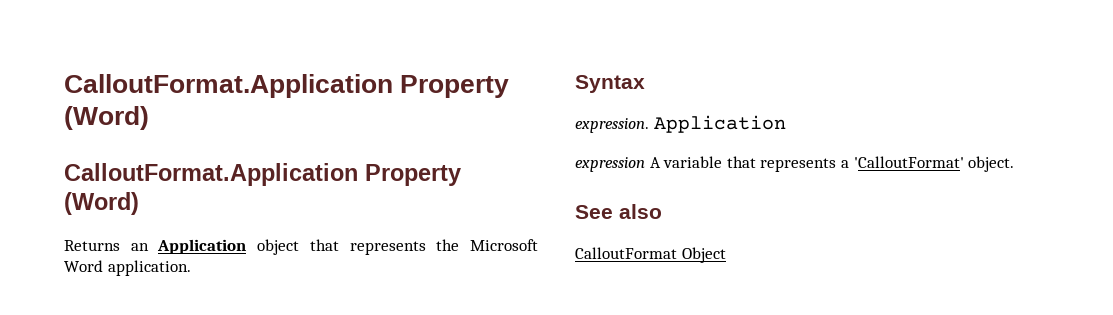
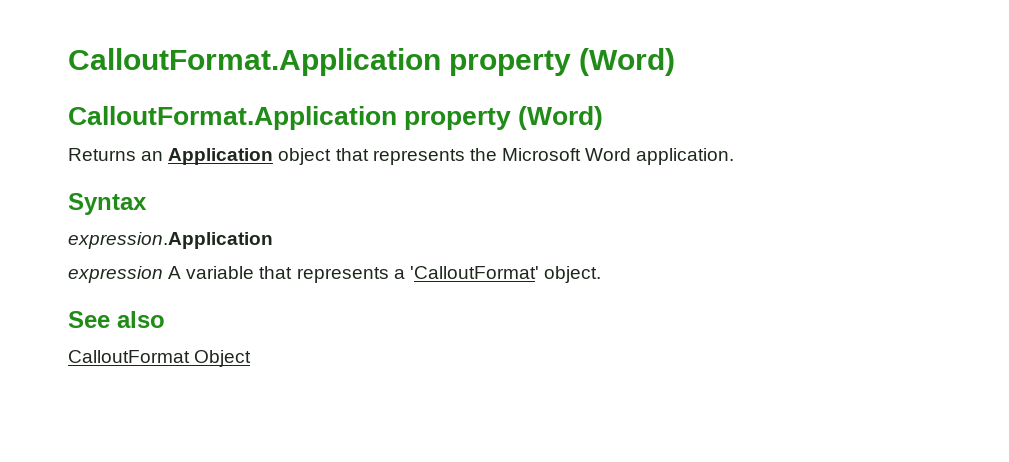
[64,74,510,98] CalloutFormat.Application Property -> [68,48,572,76] CalloutFormat.Application property
[365,164,461,186] Property -> [404,108,512,130] property
[575,115,786,133] expression. Application -> [68,232,273,249] expression.Application

